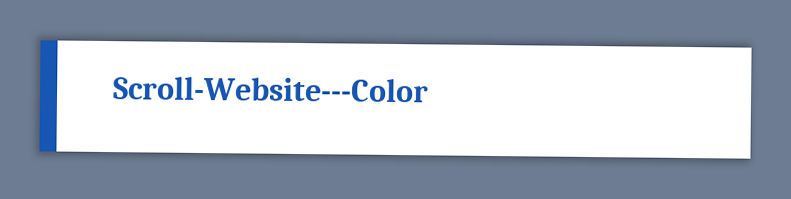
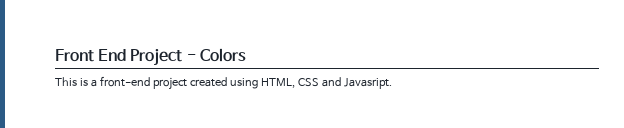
[112,76,429,103] Scroll-Website---Color -> [55,48,246,66] [55,76,392,90] Front End Project - Colors // This is a front-end project created using HTML, CSS and Javasript.

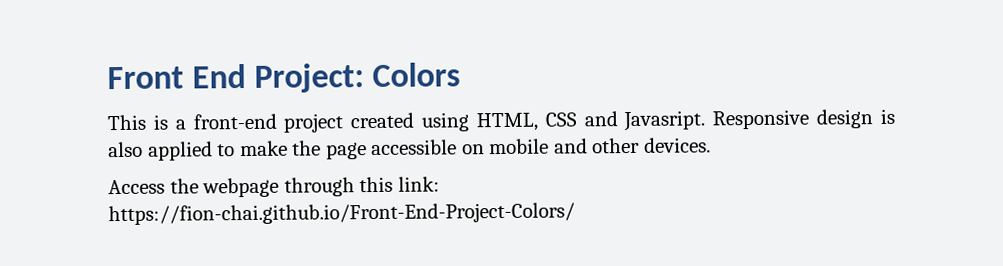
[130,48,196,66] Project - -> [254,63,365,93] Project:
(392, 83) none -> [712,108,895,130] [108,137,711,161] [108,176,440,198] [108,202,575,226] Responsive design is also applied to make the page accessible on mobile and other devices. // Access the webpage through this link: https://fion-chai.github.io/Front-End-Project-Colors/

